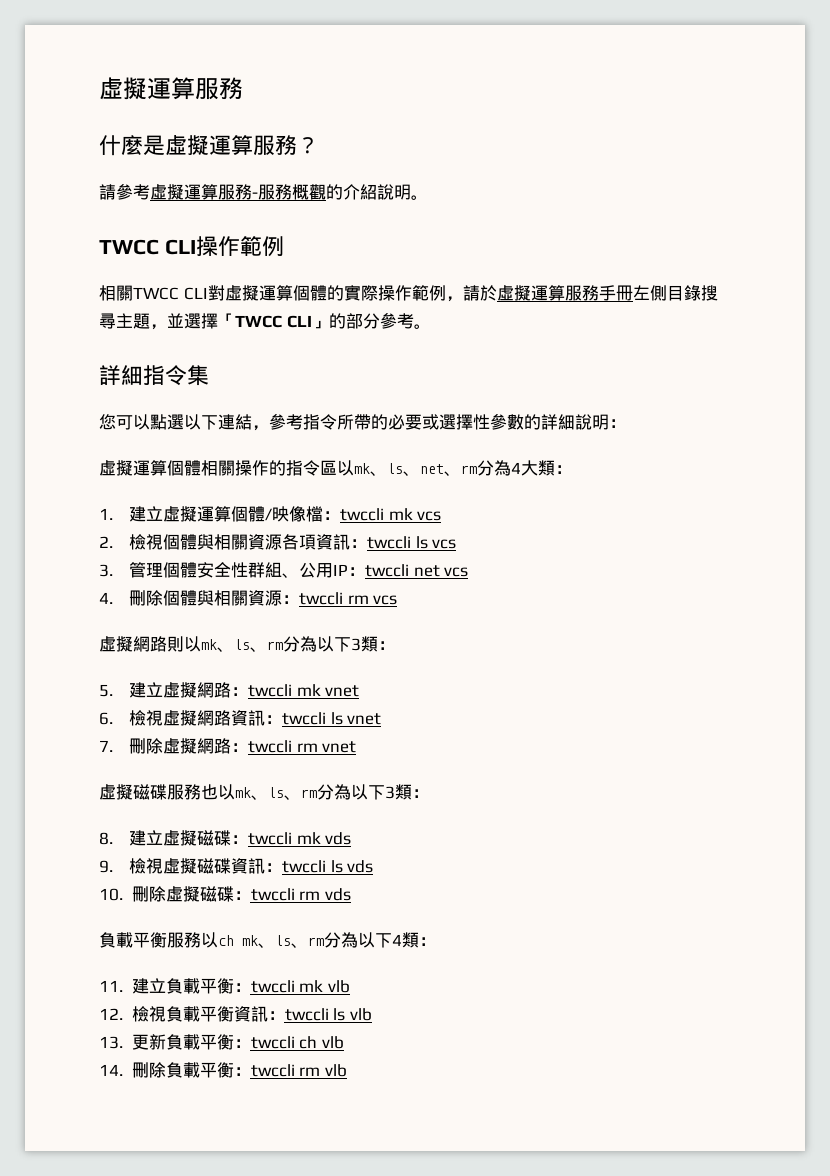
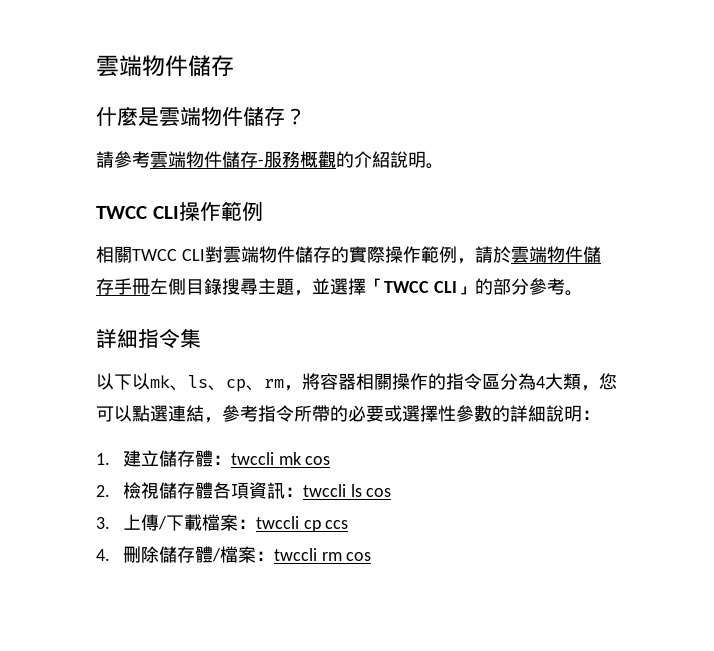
[99,77,243,100] 虛擬運算服務 -> [96,55,234,77] 雲端物件儲存
[165,135,297,156] 虛擬運算服務 -> [159,106,285,126] 雲端物件儲存
[150,184,252,200] 虛擬運算服務 -> [150,151,258,168] 雲端物件儲存
[224,285,327,301] 虛擬運算個體 -> [222,246,331,263] 雲端物件儲存
[496,285,599,301] 虛擬運算服務 -> [510,246,601,263] [96,278,114,295] 雲端物件儲存
(209, 375) none -> [96,373,599,392] 以下以mk、ls、cp、rm，將容器相關操作的指令區分為4大類，
[184,414,218,430] 以下 -> (168, 413) none
[99,460,572,476] [99,506,442,522] 虛擬運算個體相關操作的指令區以mk、ls、net、rm分為4大類： // 1.建立虛擬運算個體/映像檔：twccli mk vcs -> [96,450,331,467] 1.建立儲存體：twccli mk cos
[163,534,283,550] 個體與相關資源 -> [158,482,213,499] 儲存體
[432,539,457,549] vcs -> [366,488,392,497] cos
[129,562,469,578] [99,590,398,606] [99,636,395,652] [99,682,360,698] [99,710,382,726] [99,738,357,754] [99,784,429,800] [99,830,352,846] [99,858,374,874] [99,886,351,902] [99,932,436,948] [99,978,350,994] [99,1006,372,1022] [99,1034,344,1050] [99,1062,347,1078] 管理個體安全性群組、公用IP：twccli net vcs // 4.刪除個體與相關資源：twccli rm vcs // 虛擬網路則以mk、ls、rm分為以下3類： // 5.建立虛擬網路：twccli mk vnet // 6.檢視虛擬網路資訊：twccli ls vnet // 7.刪除虛擬網路：twccli rm vnet // 虛擬磁碟服務也以mk、ls、rm分為以下3類： // 8.建立虛擬磁碟：twccli mk vds // 9.檢視虛擬磁碟資訊：twccli ls vds // 10.刪除虛擬磁碟：twccli rm vds // 負載平衡服務以ch mk、ls、rm分為以下4類： // 11.建立負載平衡：twccli mk vlb // 12.檢視負載平衡資訊：twccli ls vlb // 13.更新負載平衡：twccli ch vlb // 14.刪除負載平衡：twccli rm vlb -> [122,514,349,532] [96,546,372,563] 上傳/下載檔案：twccli cp ccs // 4.刪除儲存體/檔案：twccli rm cos

